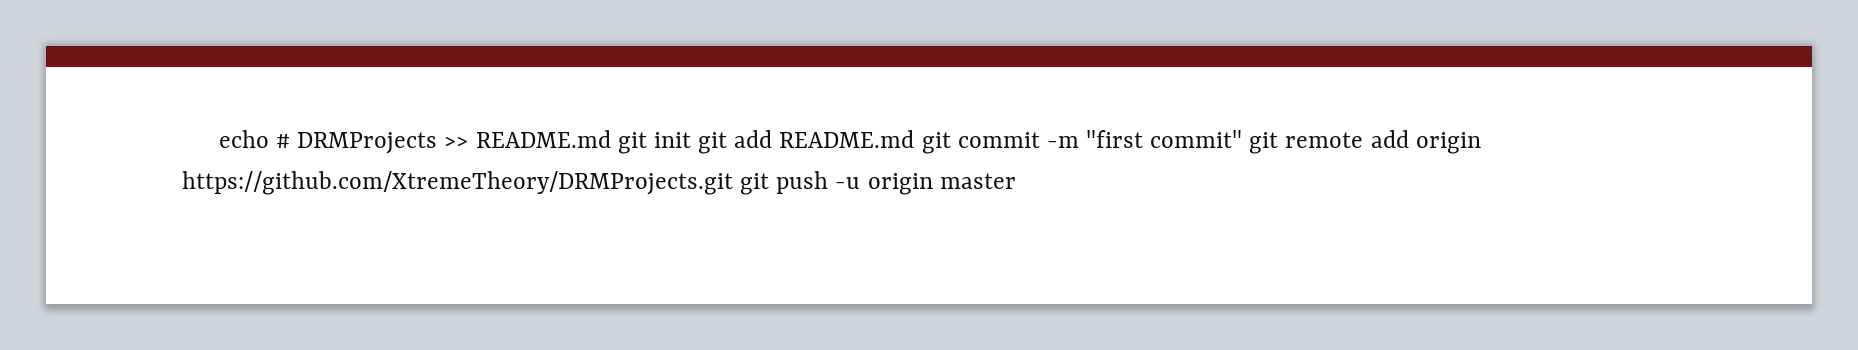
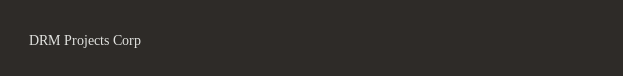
[218,130,1481,154] [182,171,1016,195] echo # DRMProjects >> README.md git init git add README.md git commit -m "first commit" git remote add origin https://github.com/XtremeTheory/DRMProjects.git git push -u origin master -> [29,35,141,48] DRM Projects Corp

